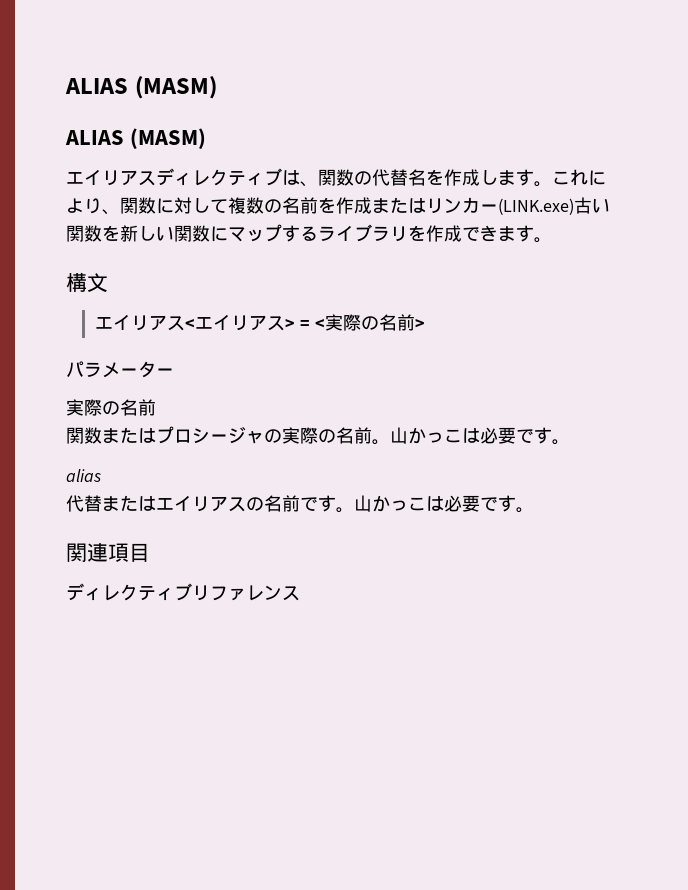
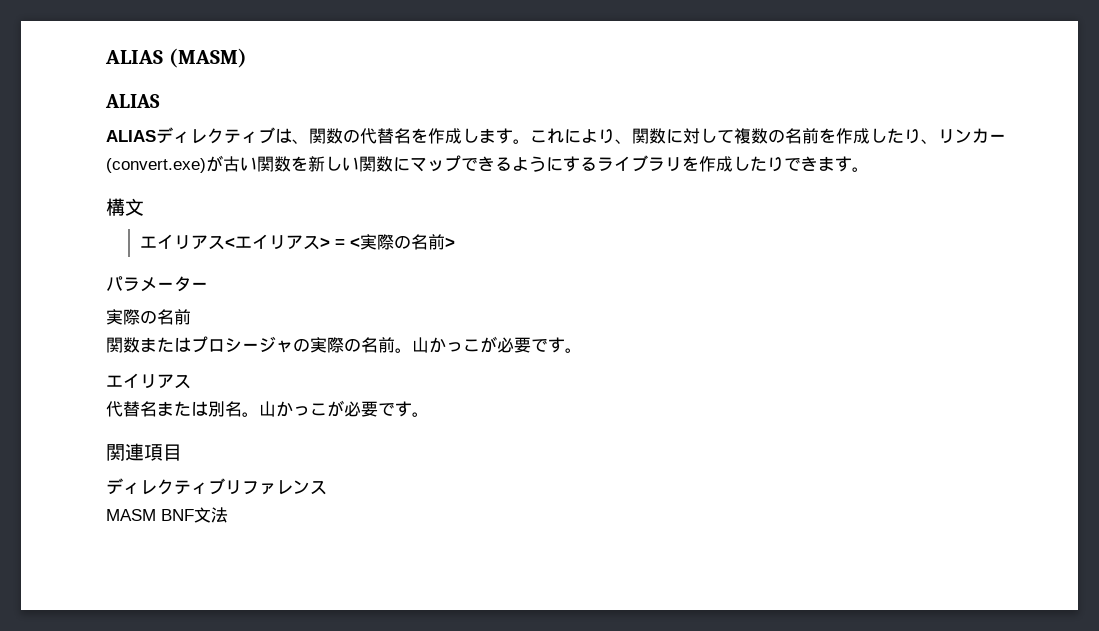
[130,128,207,149] [66,169,156,186] (MASM) // エイリアス -> [106,130,156,142] // ALIAS
[372,197,426,213] または -> [870,128,938,144] したり、
[498,198,574,215] (LINK.exe) -> [106,155,223,173] (convert.exe)が
(282, 233) none -> [461,156,563,172] できるように
(462, 233) none -> [733,156,784,172] したり
[462,427,570,445] [66,469,101,482] [66,495,444,513] は必要です。 // alias // 代替またはエイリアスの名前です。山かっこは -> [480,336,582,353] [106,373,191,389] [106,400,344,417] が必要です。 // エイリアス // 代替名または別名。山かっこが
(300, 593) none -> [106,507,228,523] // MASM BNF文法

